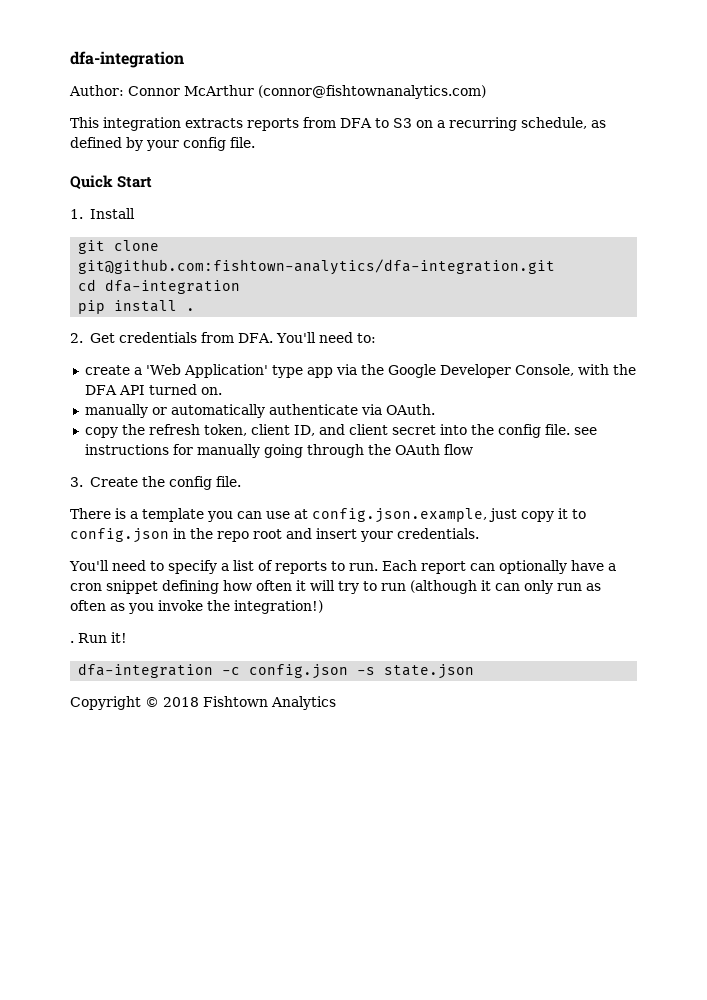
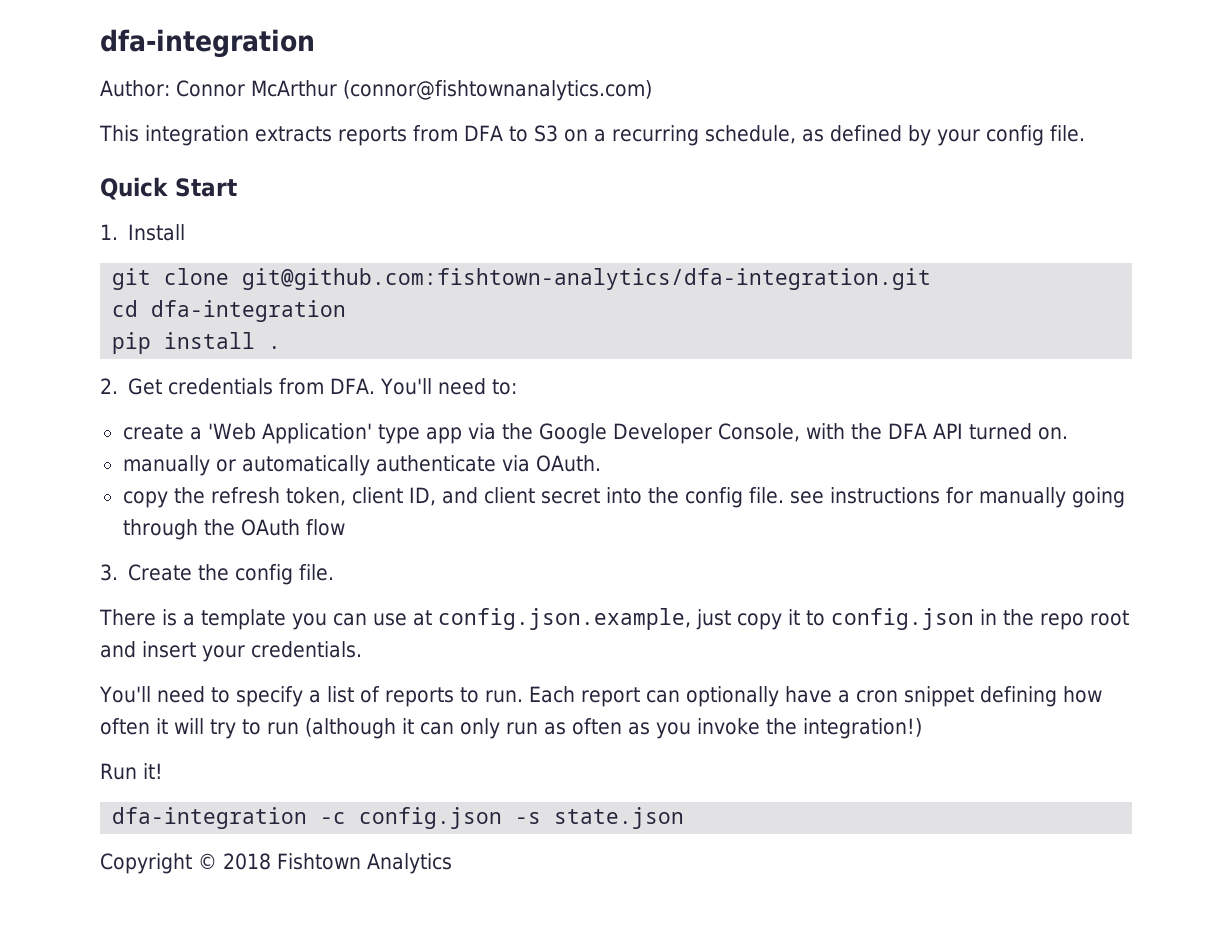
[70,641,74,643] . -> (922, 728) none

